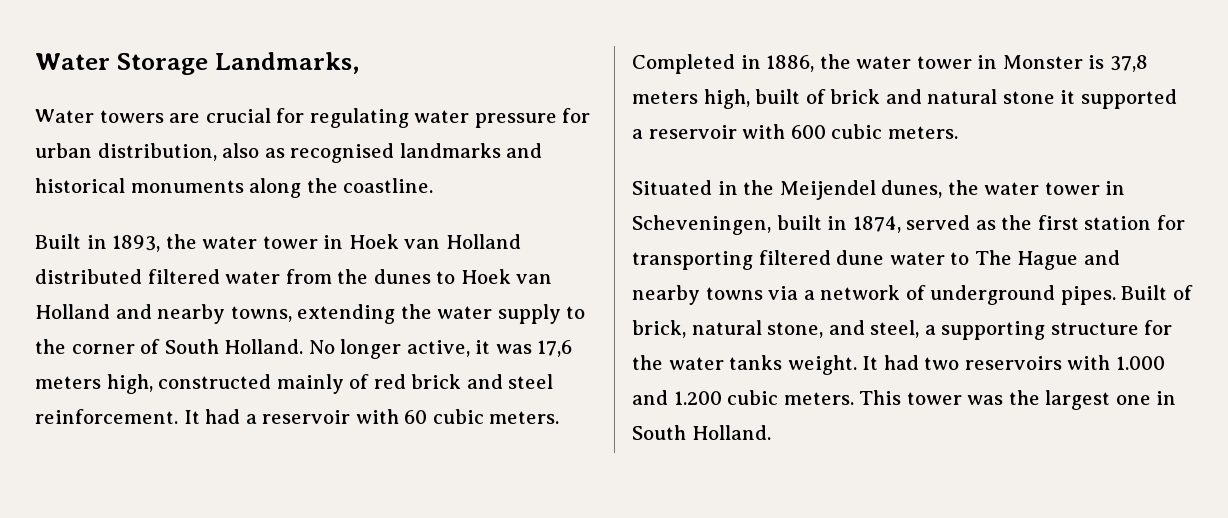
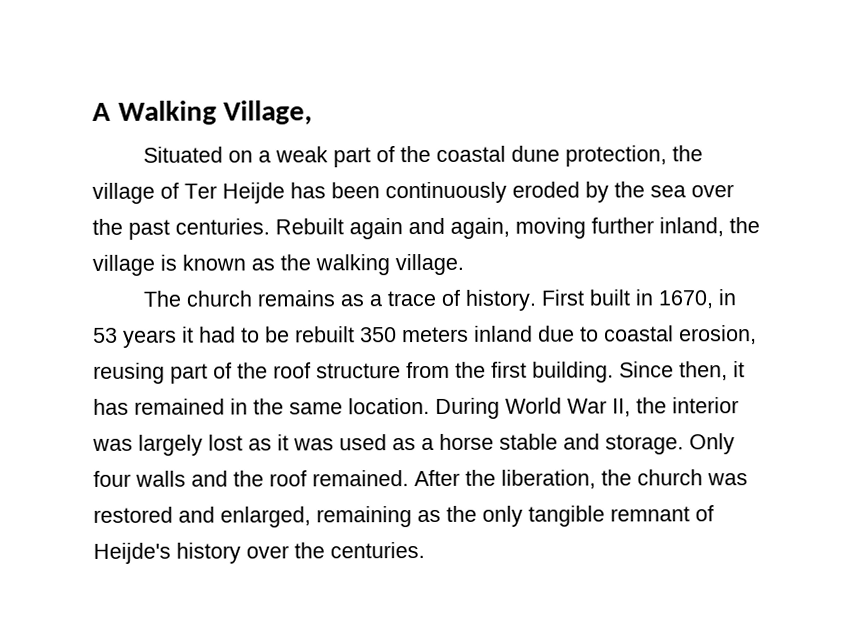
[35,52,360,75] [35,108,591,128] [35,143,543,163] [35,178,434,198] [35,234,521,252] [35,269,553,284] [35,304,586,324] [35,339,573,359] [35,374,554,394] [35,409,560,424] [632,54,1148,74] [632,89,1177,109] [632,124,958,139] [632,180,1126,200] [632,215,1185,235] [632,250,1120,270] [632,285,1193,305] [632,320,1173,340] [632,355,1165,375] [632,390,1177,410] [632,425,771,440] Water Storage Landmarks, // Water towers are crucial for regulating water pressure for urban distribution, also as recognised landmarks and historical monuments along the coastline. // Built in 1893, the water tower in Hoek van Holland distributed filtered water from the dunes to Hoek van Holland and nearby towns, extending the water supply to the corner of South Holland. No longer active, it was 17,6 meters high, constructed mainly of red brick and steel reinforcement. It had a reservoir with 60 cubic meters. Completed in 1886, the water tower in Monster is 37,8 meters high, built of brick and natural stone it supported a reservoir with 600 cubic meters. // Situated in the Meijendel dunes, the water tower in Scheveningen, built in 1874, served as the first station for transporting filtered dune water to The Hague and nearby towns via a network of underground pipes. Built of brick, natural stone, and steel, a supporting structure for the water tanks weight. It had two reservoirs with 1.000 and 1.200 cubic meters. This tower was the largest one in South Holland. -> [92,100,313,125] [142,145,703,168] [92,181,734,204] [92,217,760,240] [92,253,464,276] [142,289,736,311] [93,325,757,348] [93,361,745,384] [93,397,739,419] [92,433,735,456] [93,469,748,489] [93,505,714,528] [93,542,425,564] A Walking Village, // Situated on a weak part of the coastal dune protection, the village of Ter Heijde has been continuously eroded by the sea over the past centuries. Rebuilt again and again, moving further inland, the village is known as the walking village. // The church remains as a trace of history. First built in 1670, in 53 years it had to be rebuilt 350 meters inland due to coastal erosion, reusing part of the roof structure from the first building. Since then, it has remained in the same location. During World War II, the interior was largely lost as it was used as a horse stable and storage. Only four walls and the roof remained. After the liberation, the church was restored and enlarged, remaining as the only tangible remnant of Heijde's history over the centuries.

